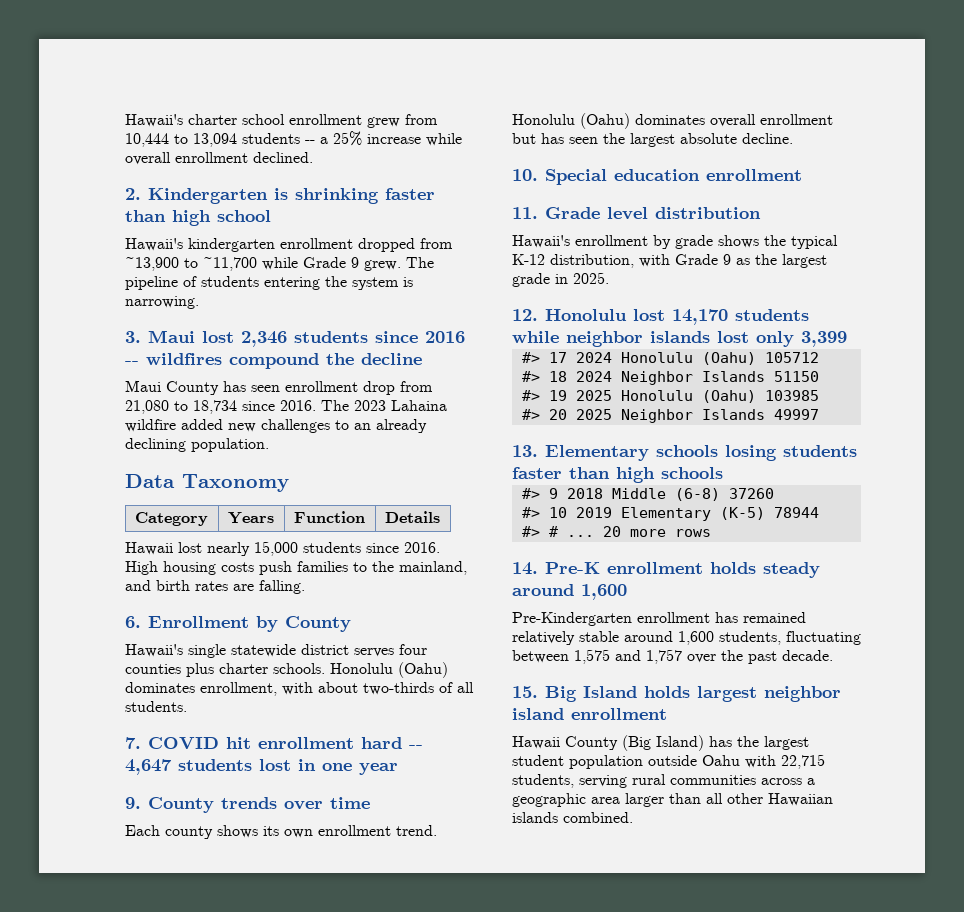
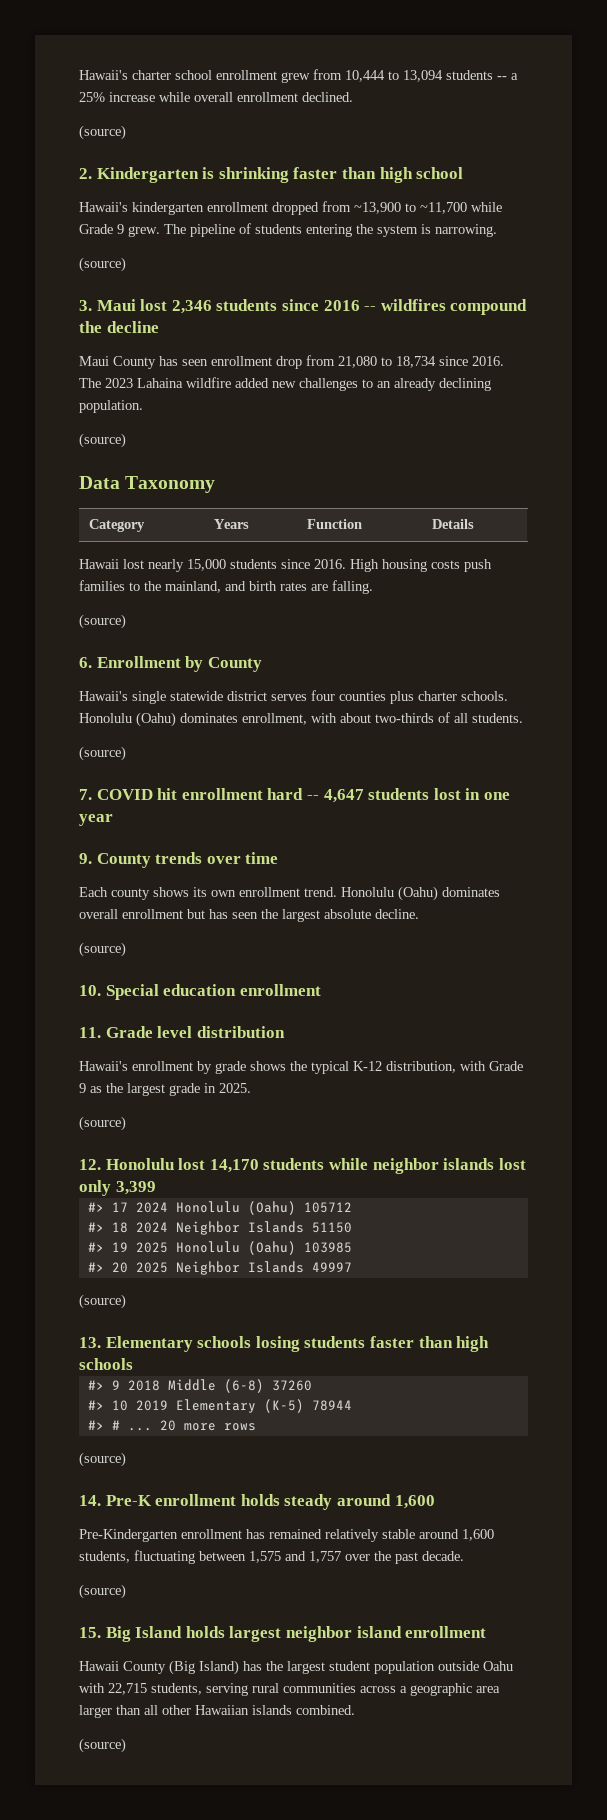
(313, 157) none -> [79,125,126,140] // (source)
(199, 302) none -> [79,257,126,272] // (source)
(269, 445) none -> [79,433,126,448] // (source)
(305, 587) none -> [79,614,126,629] // (source)
(187, 706) none -> [79,746,126,761] // (source)
(793, 138) none -> [79,942,126,957] // (source)
(609, 278) none -> [79,1116,126,1131] // (source)
(819, 414) none -> [79,1294,126,1309] // (source)
(711, 533) none -> [79,1452,126,1467] // (source)
(833, 655) none -> [79,1584,126,1599] // (source)
(633, 817) none -> [79,1738,126,1753] // (source)

